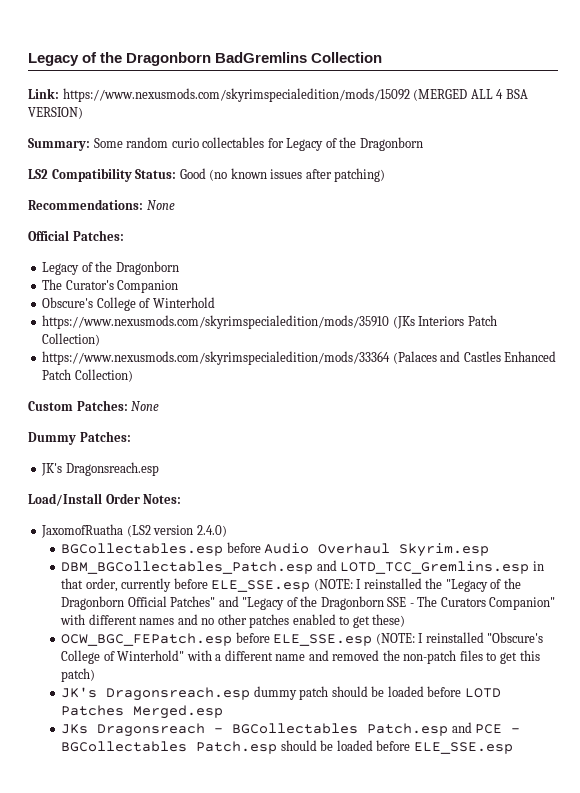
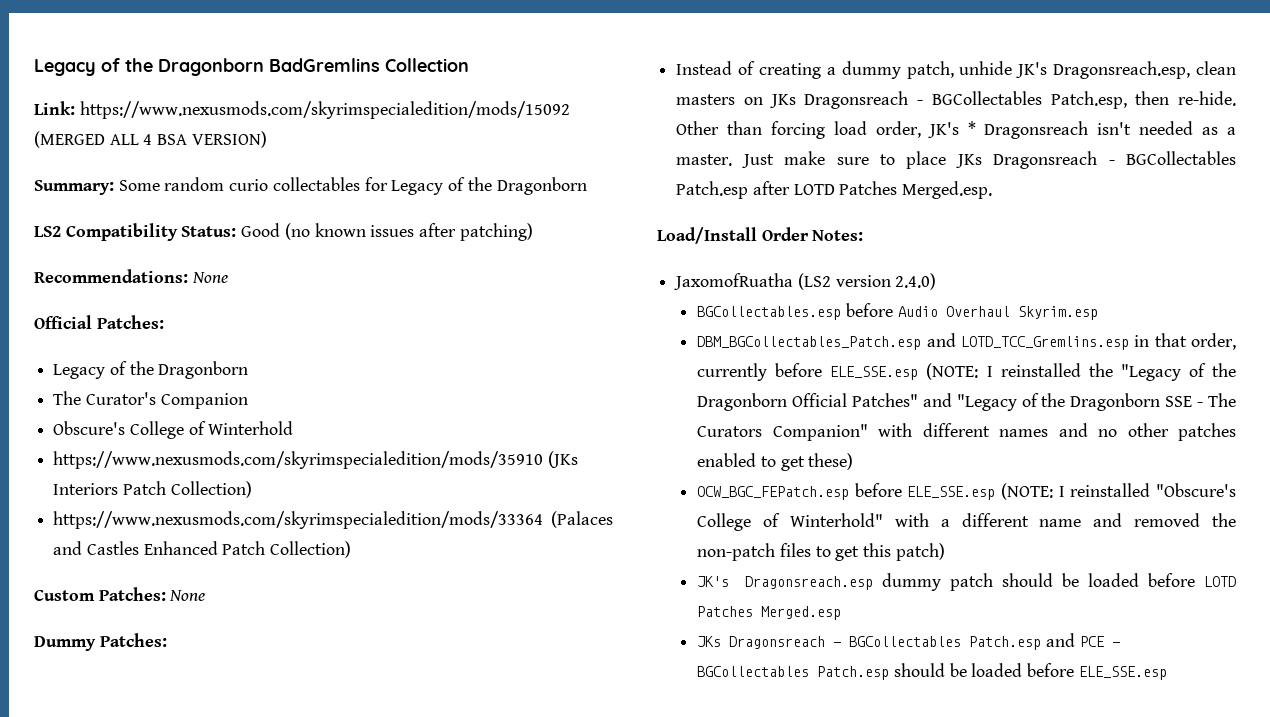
[41,462,159,476] JK's Dragonsreach.esp -> [676,61,1236,79] [676,91,1236,109] [676,121,1236,139] [676,151,1236,169] [676,181,993,199] Instead of creating a dummy patch, unhide JK's Dragonsreach.esp, clean masters on JKs Dragonsreach - BGCollectables Patch.esp, then re-hide. Other than forcing load order, JK's * Dragonsreach isn't needed as a master. Just make sure to place JKs Dragonsreach - BGCollectables Patch.esp after LOTD Patches Merged.esp.

